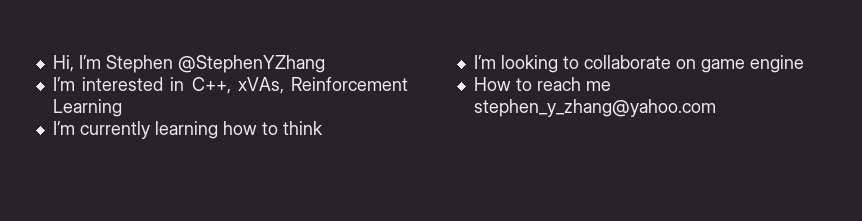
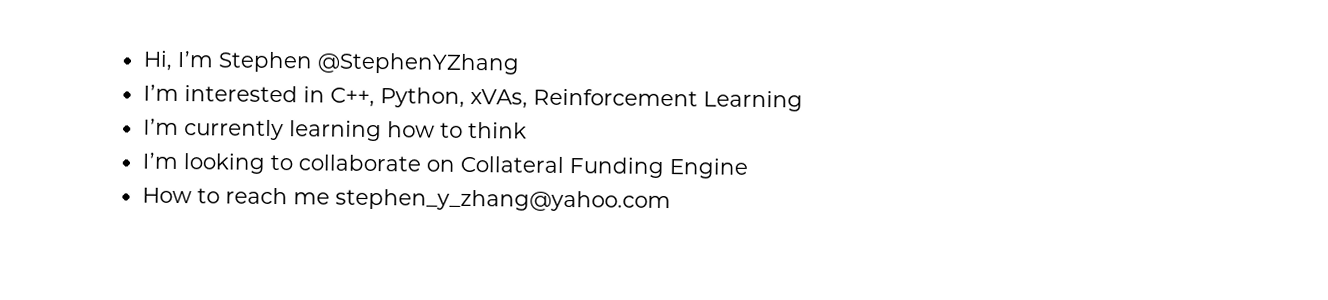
(231, 85) none -> [379,87,465,108] Python,
[700,55,804,73] game engine -> [459,155,748,179] Collateral Funding Engine

